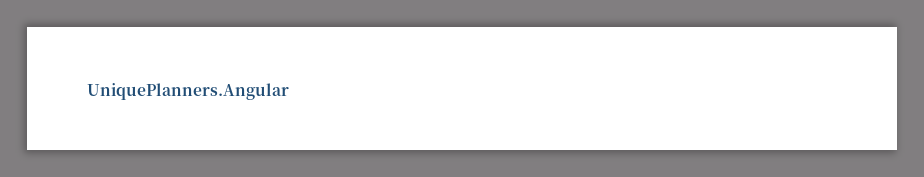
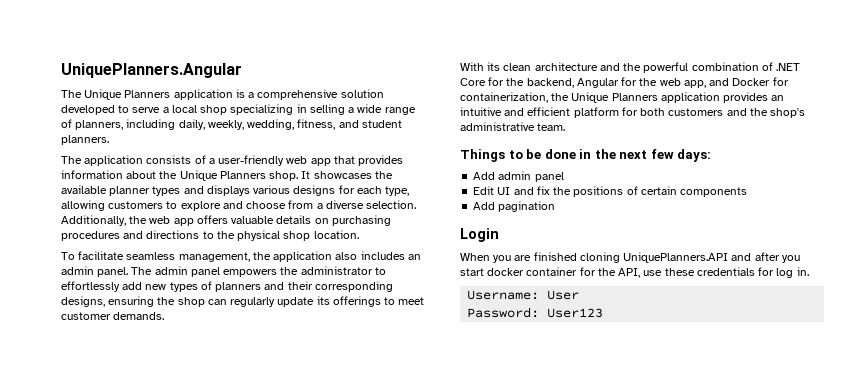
(289, 91) none -> [61,89,384,100] [61,104,416,115] [61,119,402,130] [61,135,109,145] [61,155,404,166] [61,170,393,181] [61,185,410,196] [61,200,417,211] [61,215,391,226] [61,230,359,241] [61,251,421,262] [61,266,386,277] [61,281,393,292] [61,296,425,307] [61,312,165,320] [460,62,801,73] [460,77,789,88] [460,92,785,103] [460,107,806,118] [460,122,566,131] [460,149,712,162] [473,171,564,182] [473,186,748,197] [473,201,556,212] [460,228,499,242] [460,252,800,263] [460,267,809,278] [467,290,580,300] [467,307,604,318] // The Unique Planners application is a comprehensive solution developed to serve a local shop specializing in selling a wide range of planners, including daily, weekly, wedding, fitness, and student planners. // The application consists of a user-friendly web app that provides information about the Unique Planners shop. It showcases the available planner types and displays various designs for each type, allowing customers to explore and choose from a diverse selection. Additionally, the web app offers valuable details on purchasing procedures and directions to the physical shop location. // To facilitate seamless management, the application also includes an admin panel. The admin panel empowers the administrator to effortlessly add new types of planners and their corresponding designs, ensuring the shop can regularly update its offerings to meet customer demands. // With its clean architecture and the powerful combination of .NET Core for the backend, Angular for the web app, and Docker for containerization, the Unique Planners application provides an intuitive and efficient platform for both customers and the shop's administrative team. // Things to be done in the next few days: // Add admin panel // Edit UI and fix the positions of certain components // Add pagination // Login // When you are finished cloning UniquePlanners.API and after you start docker container for the API, use these credentials for log in. // Username: User // Password: User123

